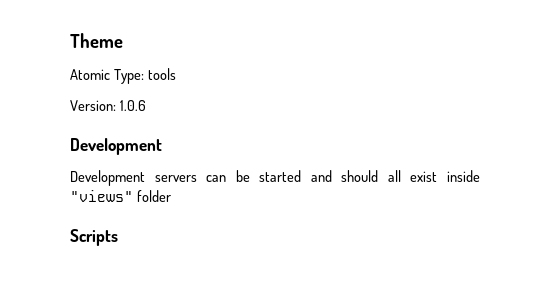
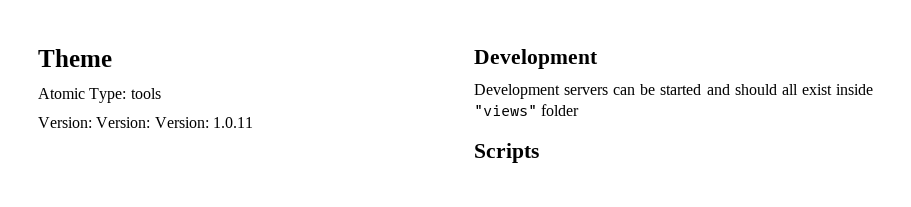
[119,100,146,111] 1.0.6 -> [96,117,253,128] Version: Version: 1.0.11

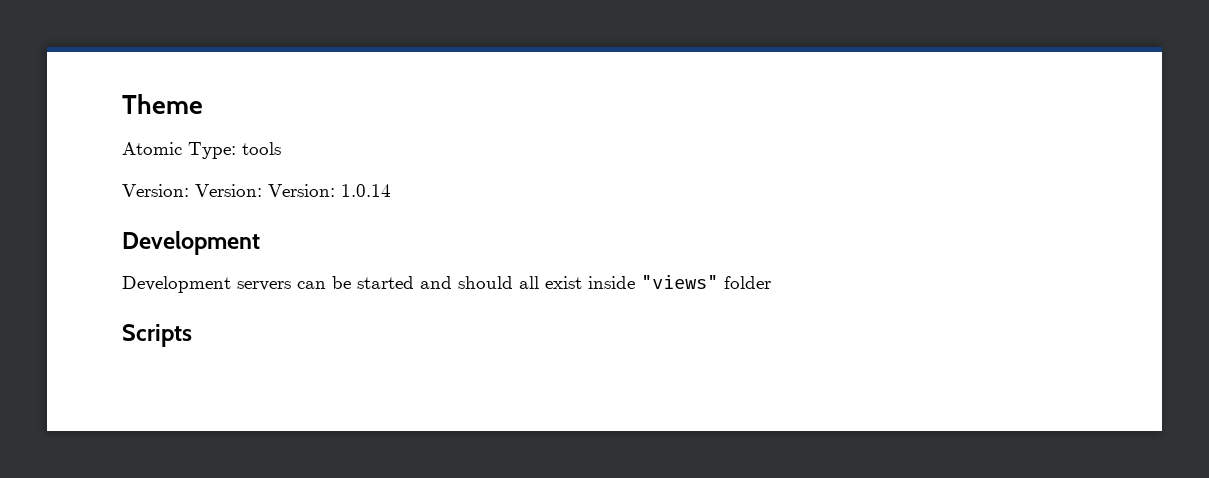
[212,117,253,128] 1.0.11 -> [341,184,391,197] 1.0.14

